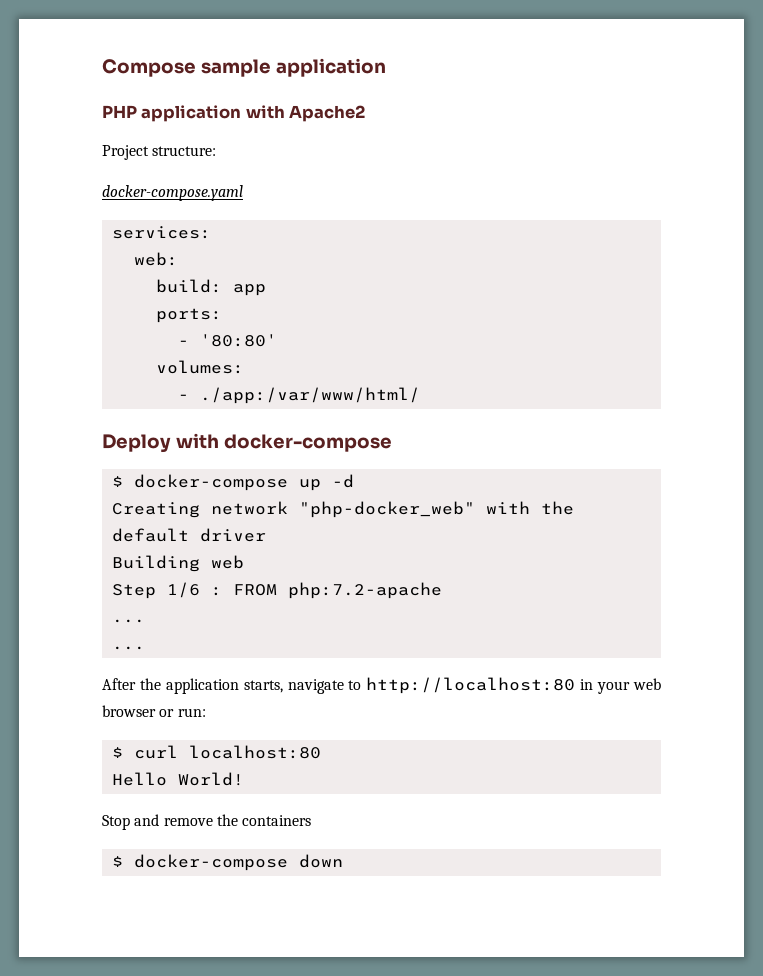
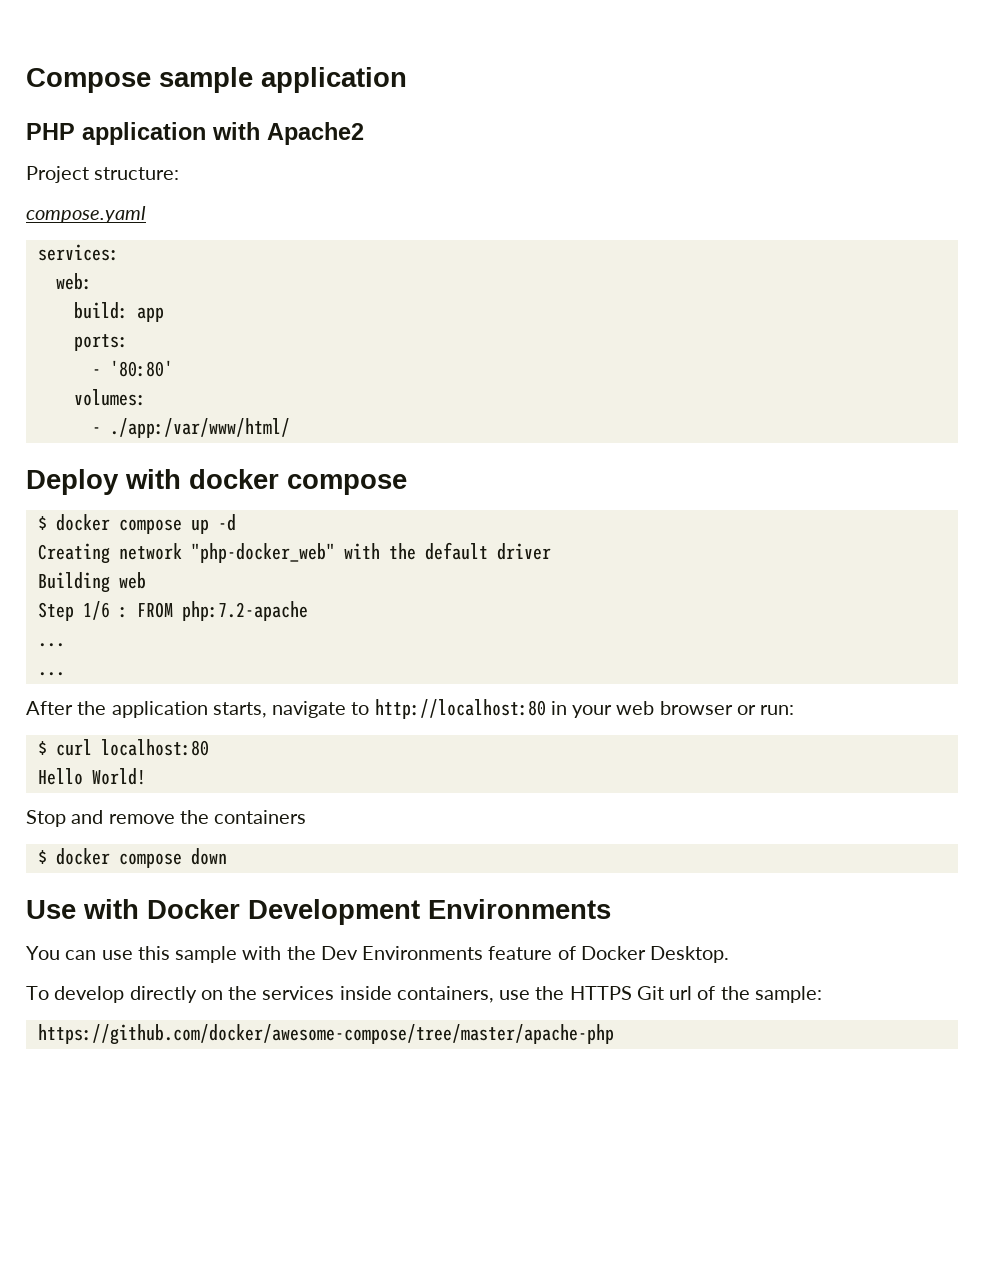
[102,185,243,201] docker-compose.yaml -> [26,206,146,223] compose.yaml
[223,434,392,452] [111,474,288,491] docker-compose // $ docker-compose -> [189,469,407,495] [37,514,182,534] docker compose // $ docker compose
[133,854,288,871] docker-compose -> [55,848,182,868] docker compose
(343, 861) none -> [26,899,611,925] [26,946,730,963] [26,986,822,1003] [37,1024,614,1045] // Use with Docker Development Environments // You can use this sample with the Dev Environments feature of Docker Desktop. // To develop directly on the services inside containers, use the HTTPS Git url of the sample: // https://github.com/docker/awesome-compose/tree/master/apache-php

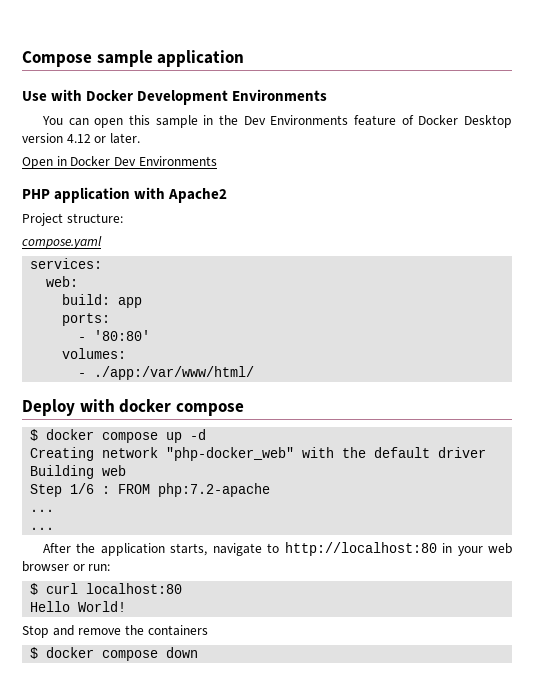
(407, 80) none -> [22,89,328,105] [41,115,512,128] [22,133,140,144] [22,156,217,169] // Use with Docker Development Environments // You can open this sample in the Dev Environments feature of Docker Desktop version 4.12 or later. // Open in Docker Dev Environments
[26,899,611,925] [26,946,730,963] [26,986,822,1003] [37,1024,614,1045] // Use with Docker Development Environments // You can use this sample with the Dev Environments feature of Docker Desktop. // To develop directly on the services inside containers, use the HTTPS Git url of the sample: // https://github.com/docker/awesome-compose/tree/master/apache-php -> (199, 652) none

